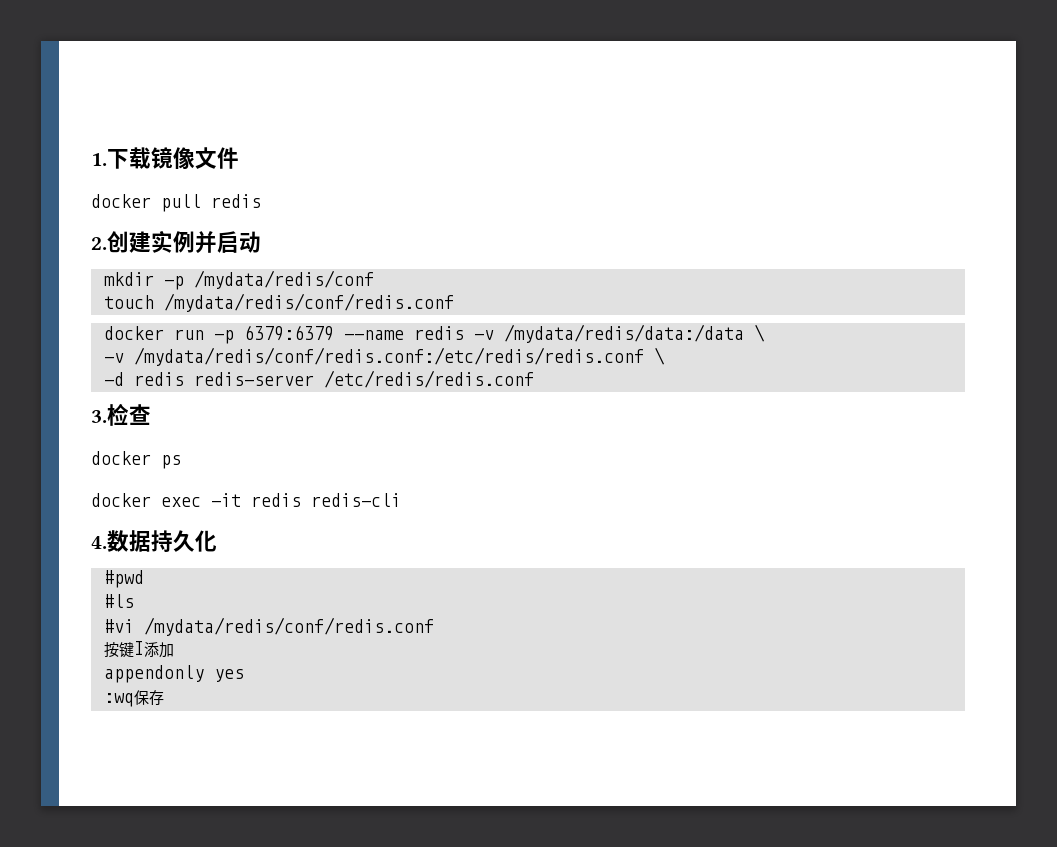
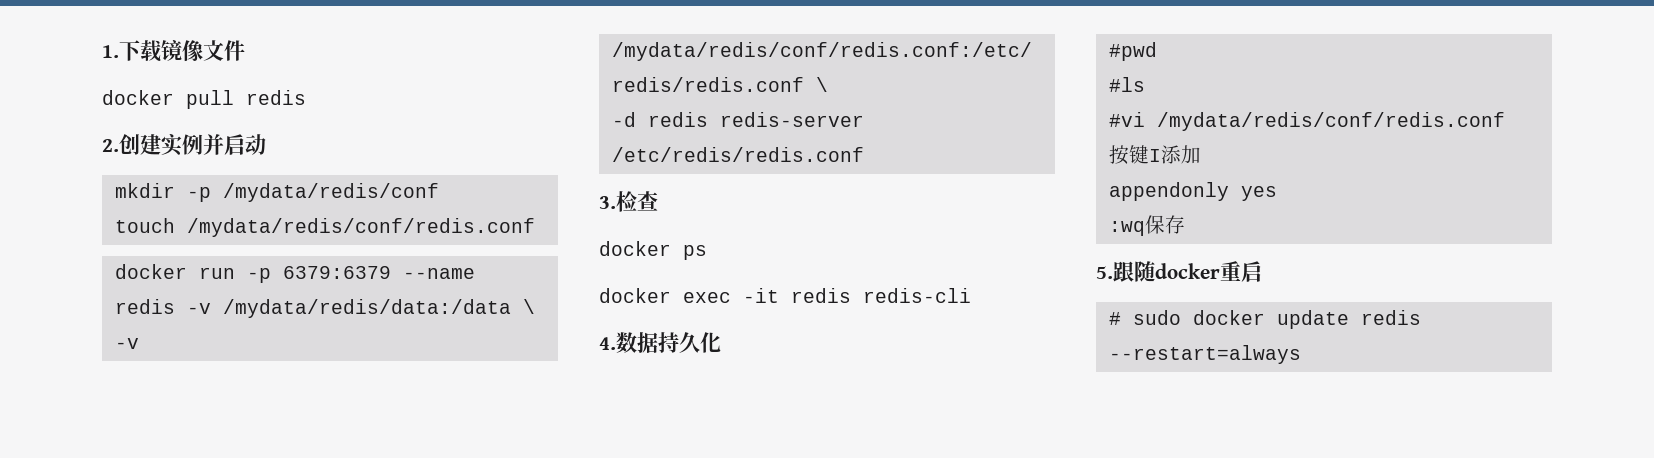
(164, 697) none -> [1096,261,1262,282] [1108,310,1421,329] [1108,345,1301,364] // 5.跟随docker重启 // # sudo docker update redis --restart=always

